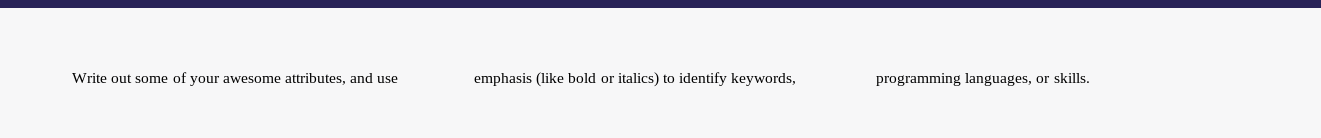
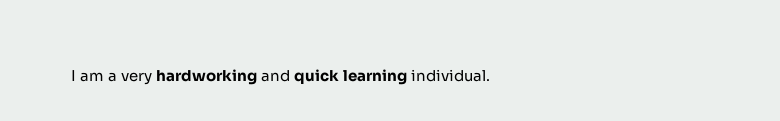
[72,72,1090,87] Write out some of your awesome attributes, and use emphasis (like bold or italics) to identify keywords, programming languages, or skills. -> [71,69,491,85] I am a very hardworking and quick learning individual.

